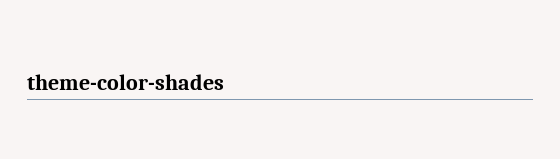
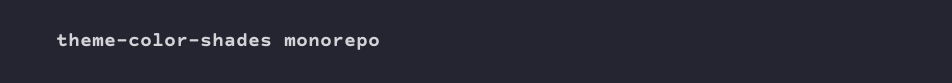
(224, 82) none -> [284,36,380,50] monorepo

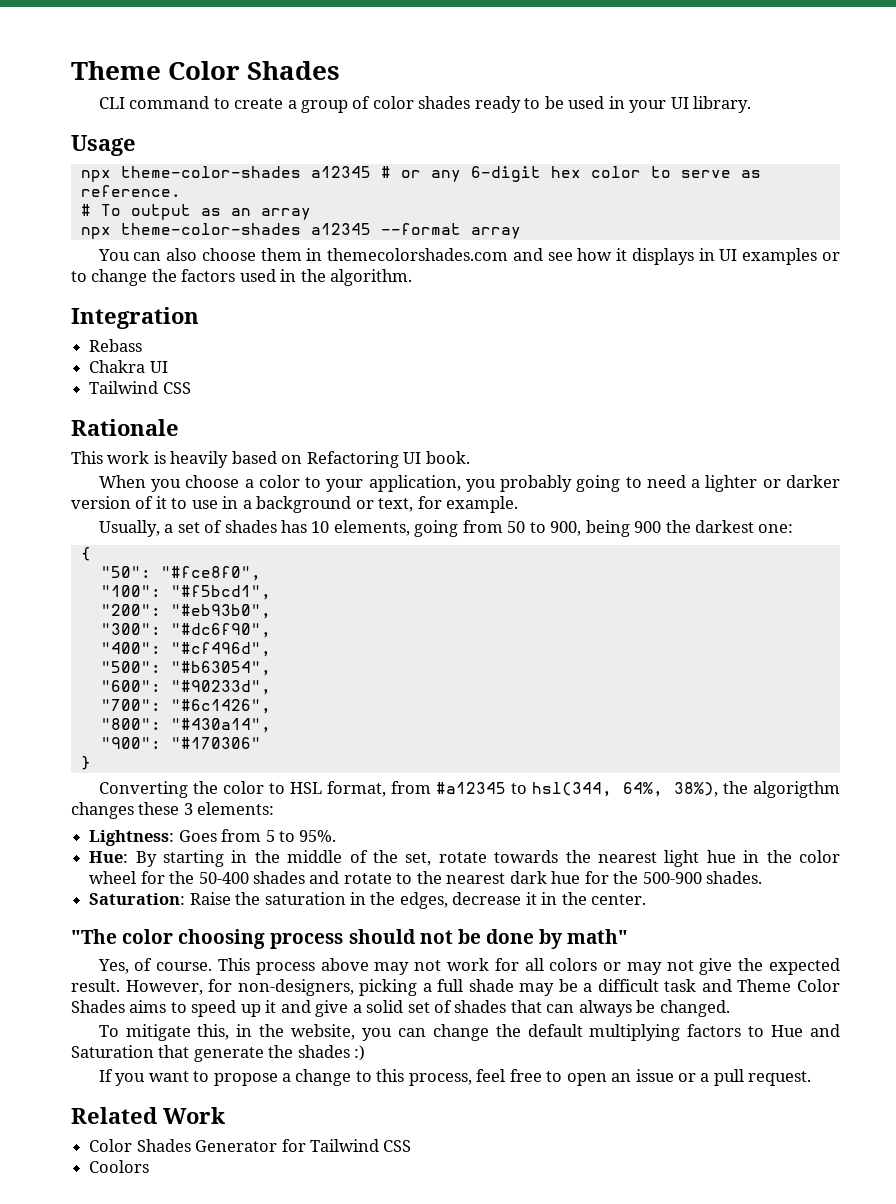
[56,33,380,50] theme-color-shades monorepo -> [71,61,341,80] [98,96,751,113] [71,135,136,156] [80,166,761,182] [80,185,181,197] [80,204,311,220] [80,223,521,239] [97,248,841,265] [71,269,413,286] [71,307,199,329] [89,339,143,352] [89,360,168,373] [89,381,191,394] [71,419,179,436] [71,451,470,468] [98,475,841,492] [71,496,519,513] [98,520,794,537] [80,547,91,561] [100,566,261,581] [100,585,271,600] [100,604,271,619] [100,623,271,638] [100,642,271,657] [100,661,271,676] [100,680,271,695] [100,699,271,714] [100,718,271,733] [100,737,261,749] [80,756,91,770] [98,781,841,798] [71,802,275,819] [89,829,337,846] [89,850,840,867] [89,871,762,884] [89,892,647,909] [71,929,629,949] [97,958,840,975] [71,979,840,996] [71,1000,730,1017] [98,1024,841,1041] [71,1045,366,1062] [98,1069,812,1086] [71,1107,225,1124] [89,1139,412,1152] [89,1160,150,1173] Theme Color Shades // CLI command to create a group of color shades ready to be used in your UI library. // Usage // npx theme-color-shades a12345 # or any 6-digit hex color to serve as reference. // # To output as an array // npx theme-color-shades a12345 --format array // You can also choose them in themecolorshades.com and see how it displays in UI examples or to change the factors used in the algorithm. // Integration // Rebass // Chakra UI // Tailwind CSS // Rationale // This work is heavily based on Refactoring UI book. // When you choose a color to your application, you probably going to need a lighter or darker version of it to use in a background or text, for example. // Usually, a set of shades has 10 elements, going from 50 to 900, being 900 the darkest one: // { // "50": "#fce8f0", // "100": "#f5bcd1", // "200": "#eb93b0", // "300": "#dc6f90", // "400": "#cf496d", // "500": "#b63054", // "600": "#90233d", // "700": "#6c1426", // "800": "#430a14", // "900": "#170306" // } // Converting the color to HSL format, from #a12345 to hsl(344, 64%, 38%), the algorigthm changes these 3 elements: // Lightness: Goes from 5 to 95%. // Hue: By starting in the middle of the set, rotate towards the nearest light hue in the color wheel for the 50-400 shades and rotate to the nearest dark hue for the 500-900 shades. // Saturation: Raise the saturation in the edges, decrease it in the center. // "The color choosing process should not be done by math" // Yes, of course. This process above may not work for all colors or may not give the expected result. However, for non-designers, picking a full shade may be a difficult task and Theme Color Shades aims to speed up it and give a solid set of shades that can always be changed. // To mitigate this, in the website, you can change the default multiplying factors to Hue and Saturation that generate the shades :) // If you want to propose a change to this process, feel free to open an issue or a pull request. // Related Work // Color Shades Generator for Tailwind CSS // Coolors

